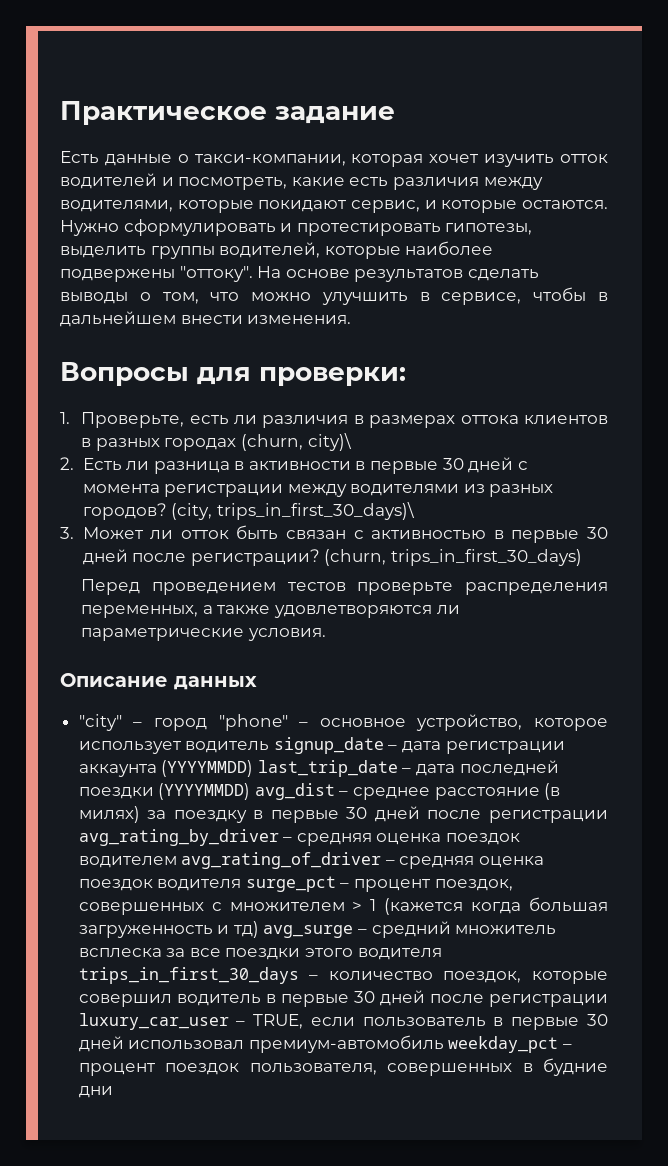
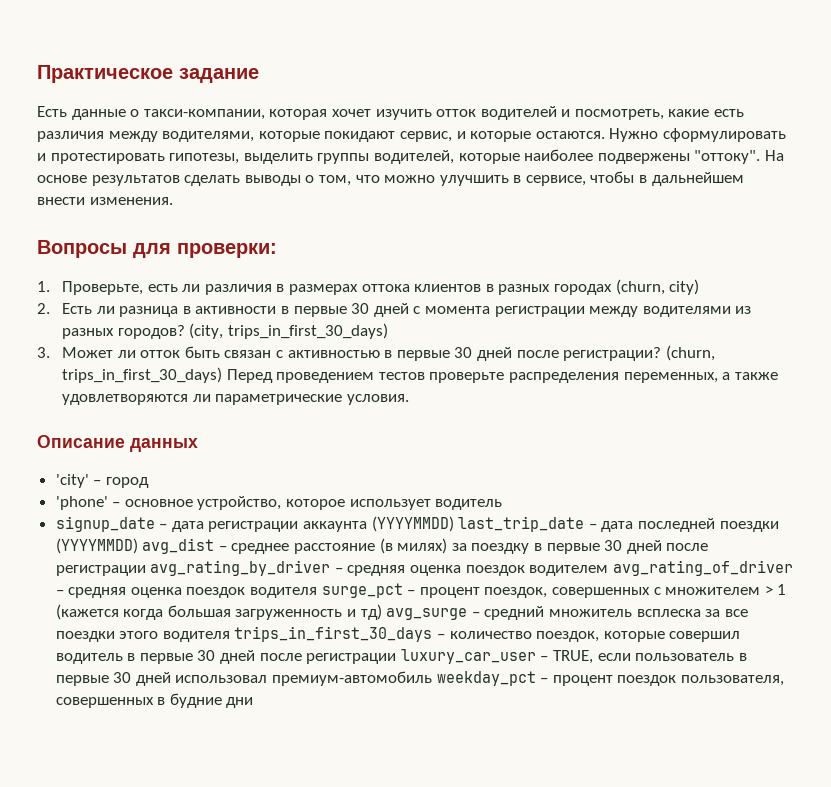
[307,433,352,451] city)\ -> [669,279,700,295] city)
[216,502,415,520] trips_in_first_30_days)\ -> [227,323,388,339] trips_in_first_30_days)
(582, 557) // -> (223, 375) none
[78,714,122,731] "city" -> [55,474,89,488] 'city'
[218,714,288,731] "phone" -> [55,496,108,510] // 'phone'
(270, 747) none -> (503, 504) //

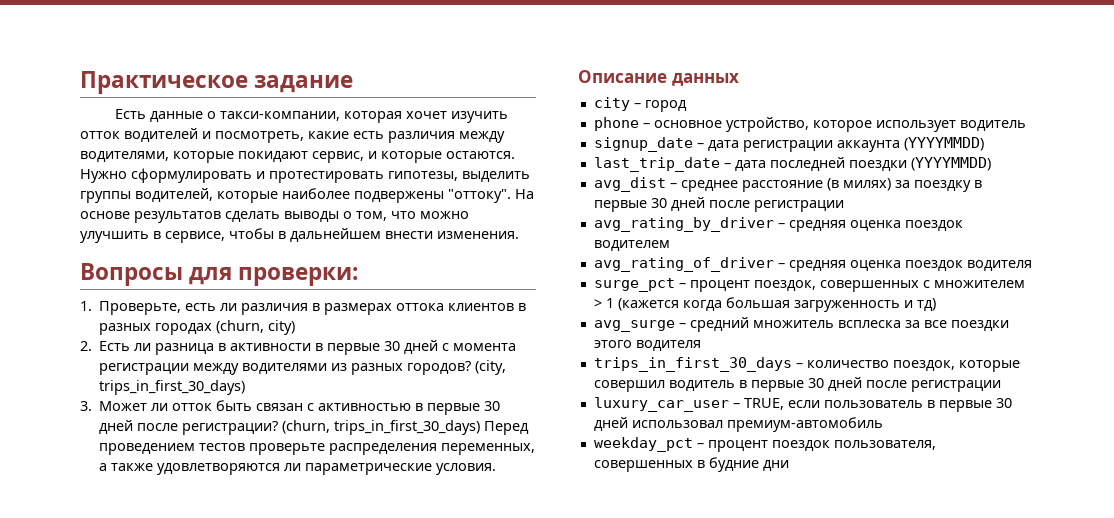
[55,474,89,488] 'city' -> [593,97,630,111] city
[55,496,108,510] 'phone' -> [593,117,639,131] phone
(454, 524) none -> (984, 144) //
(138, 546) none -> (991, 164) //
(146, 570) none -> (844, 206) //
(609, 570) none -> (670, 245) //
(318, 592) none -> (1032, 265) //
(382, 612) none -> (936, 304) //
(230, 636) none -> (701, 345) //
(397, 658) none -> (1001, 386) //
(433, 678) none -> (883, 424) //

